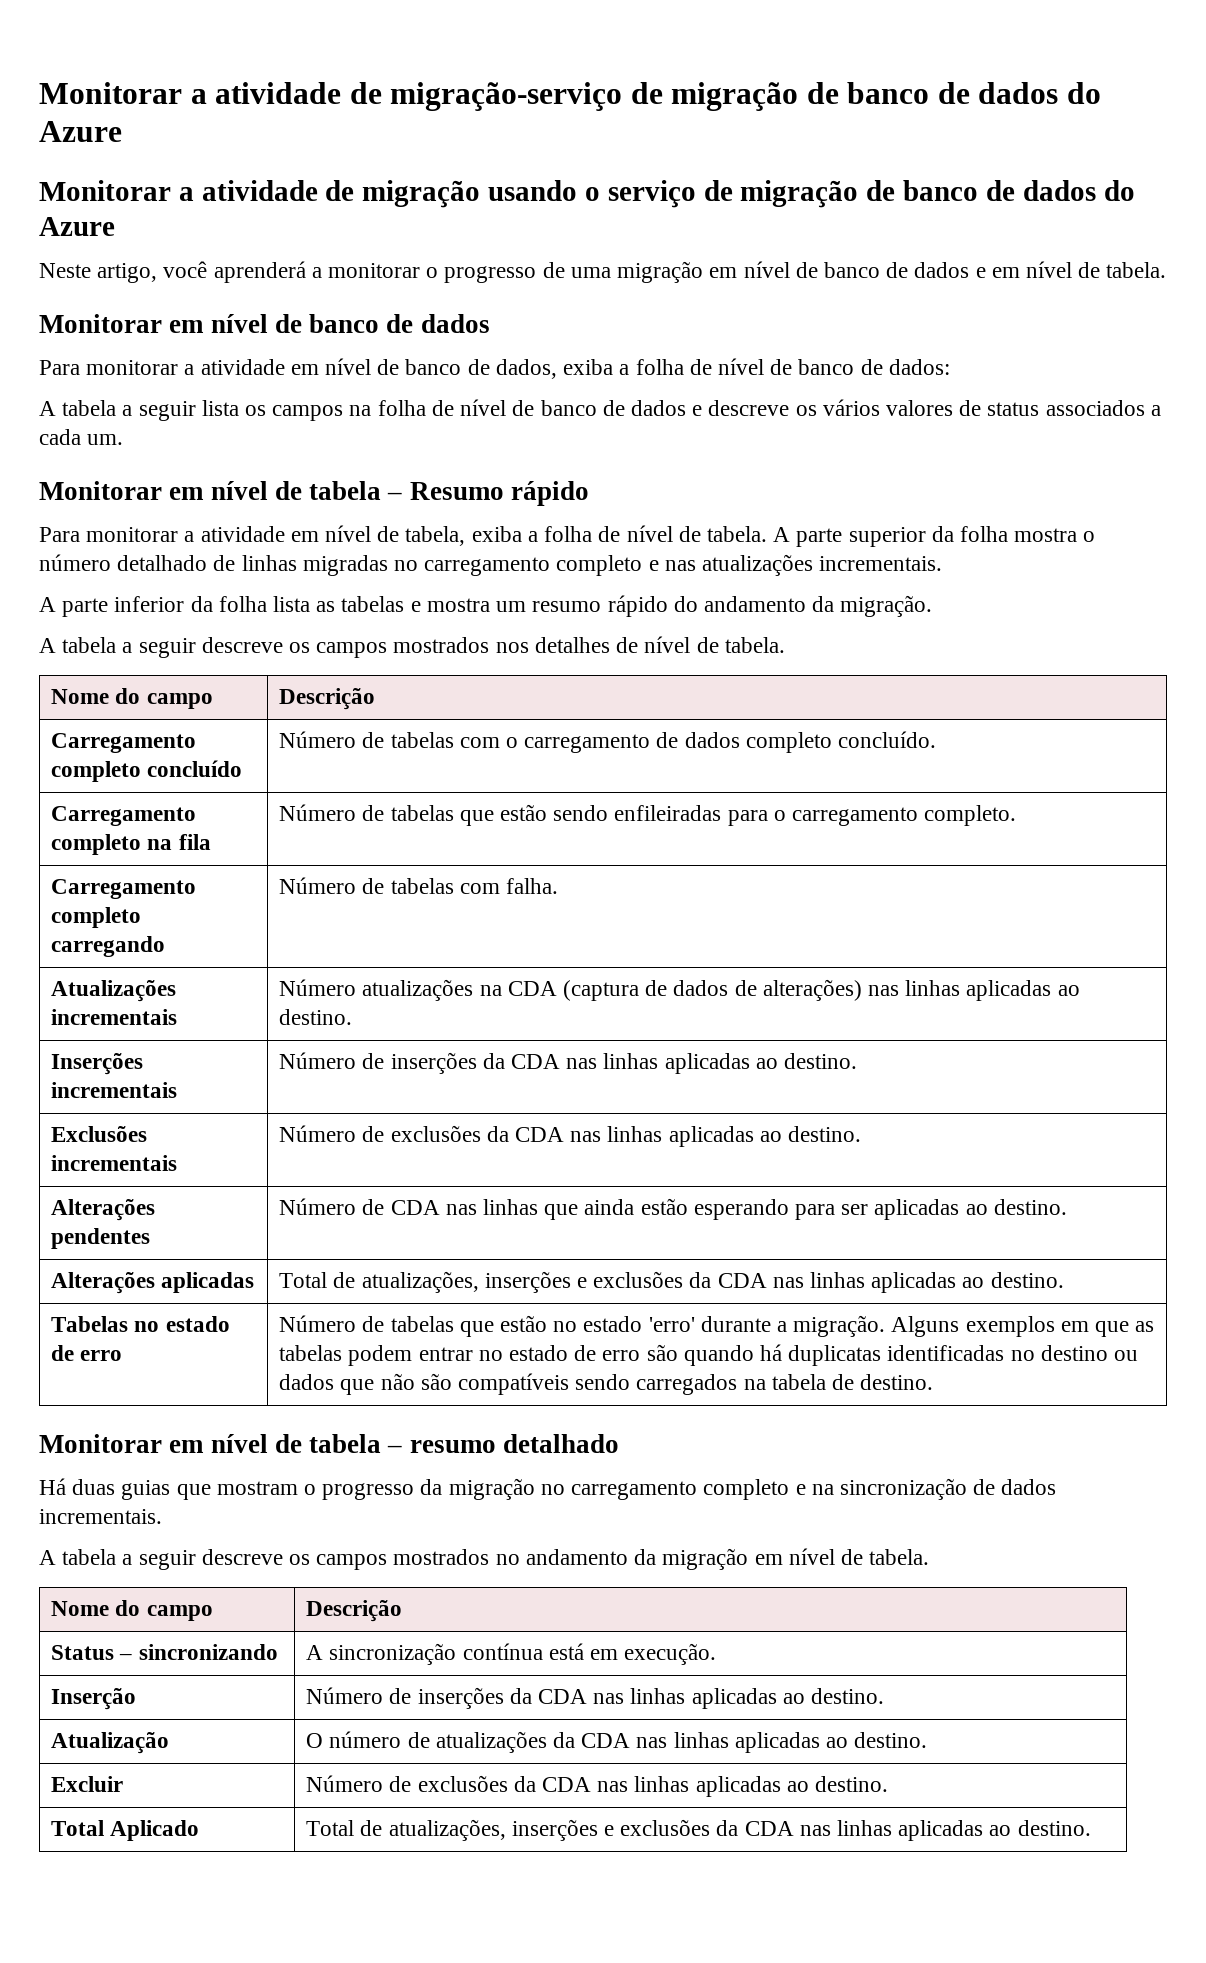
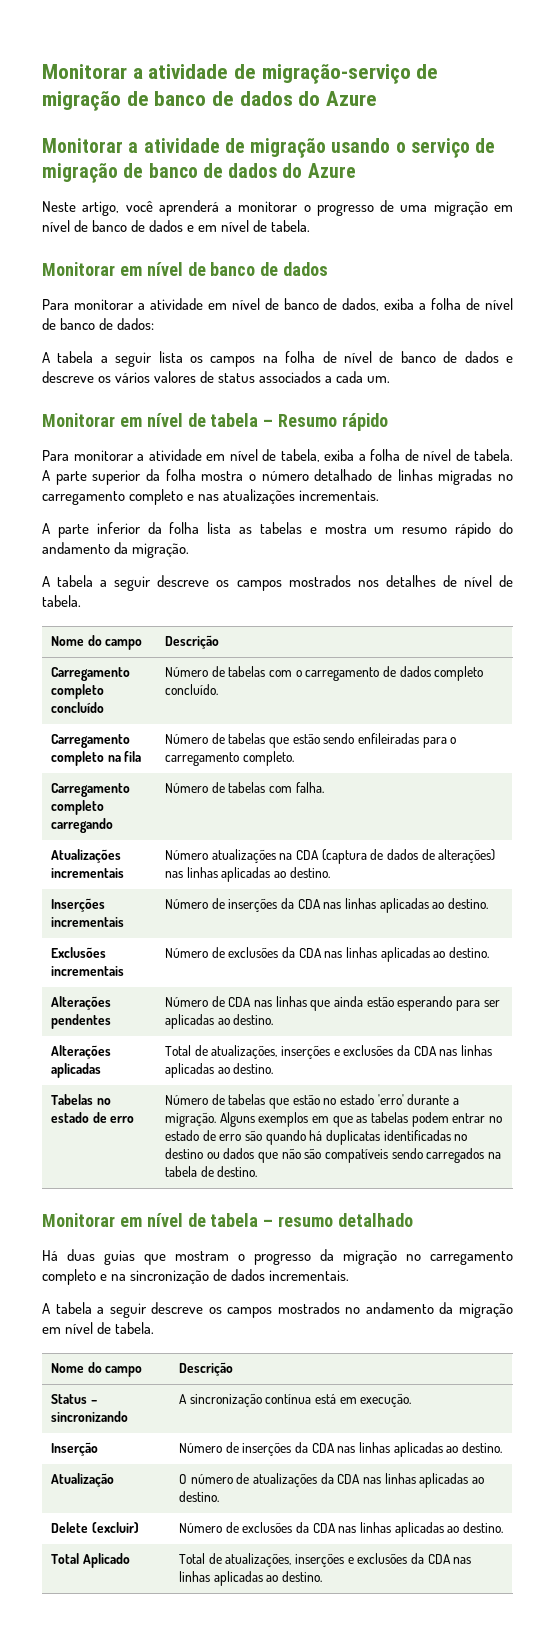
[51,1776,124,1792] Excluir -> [51,1522,139,1533] Delete (excluir)

